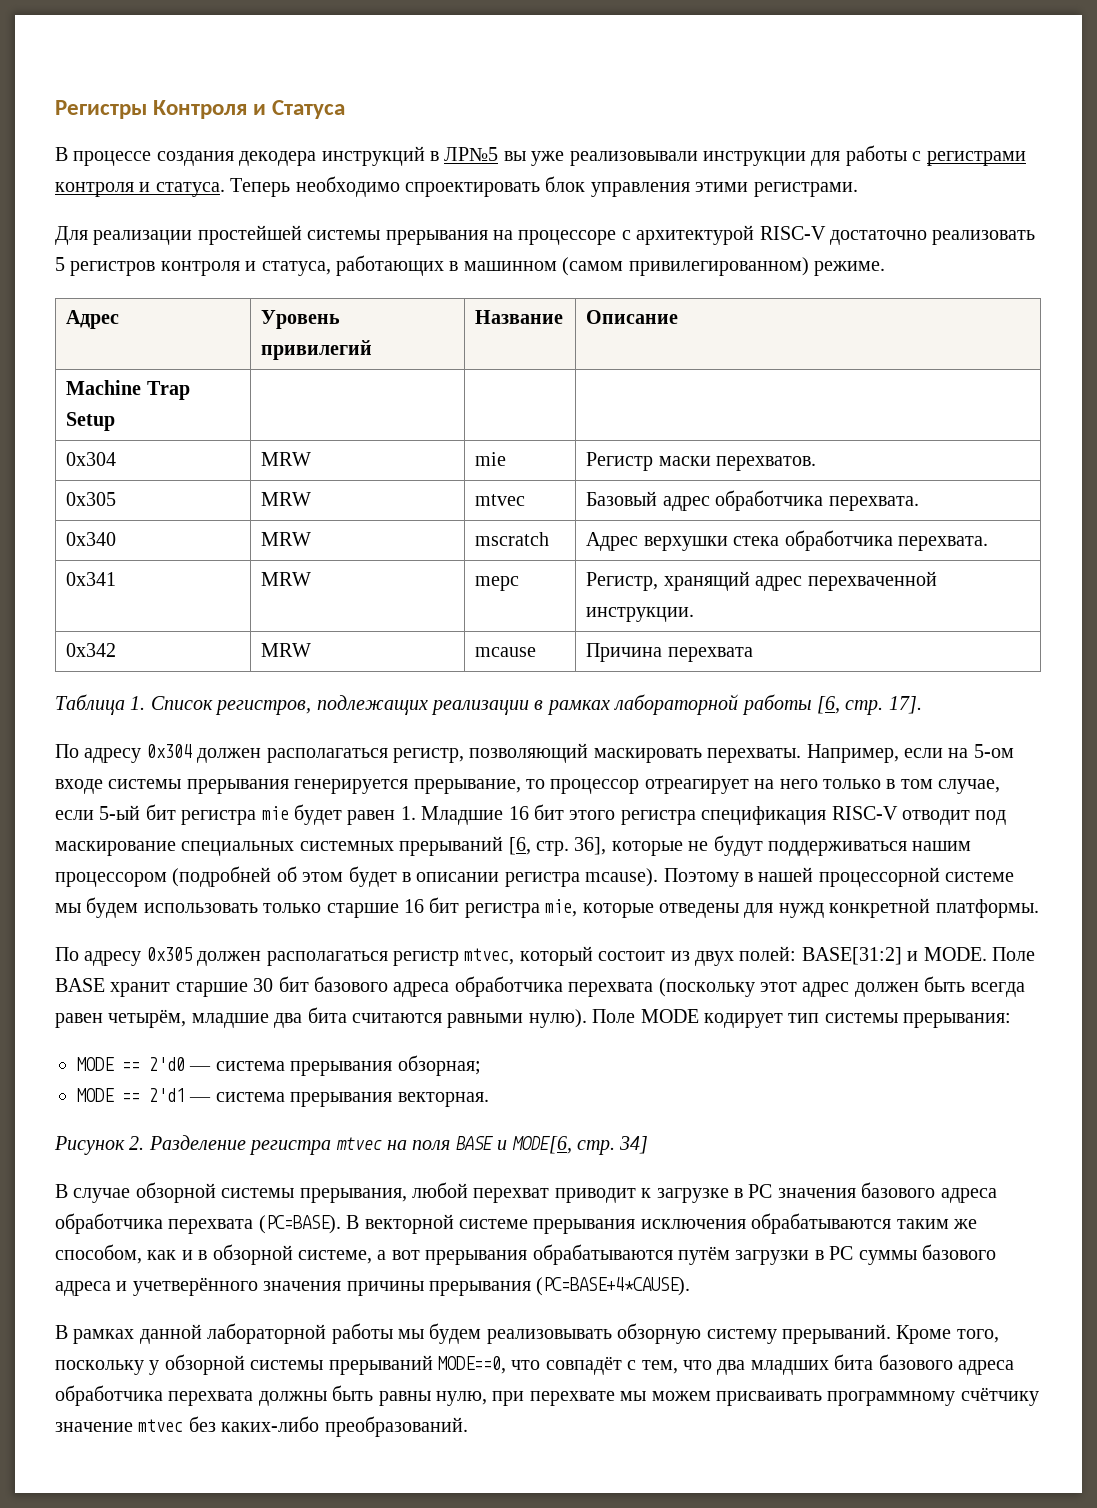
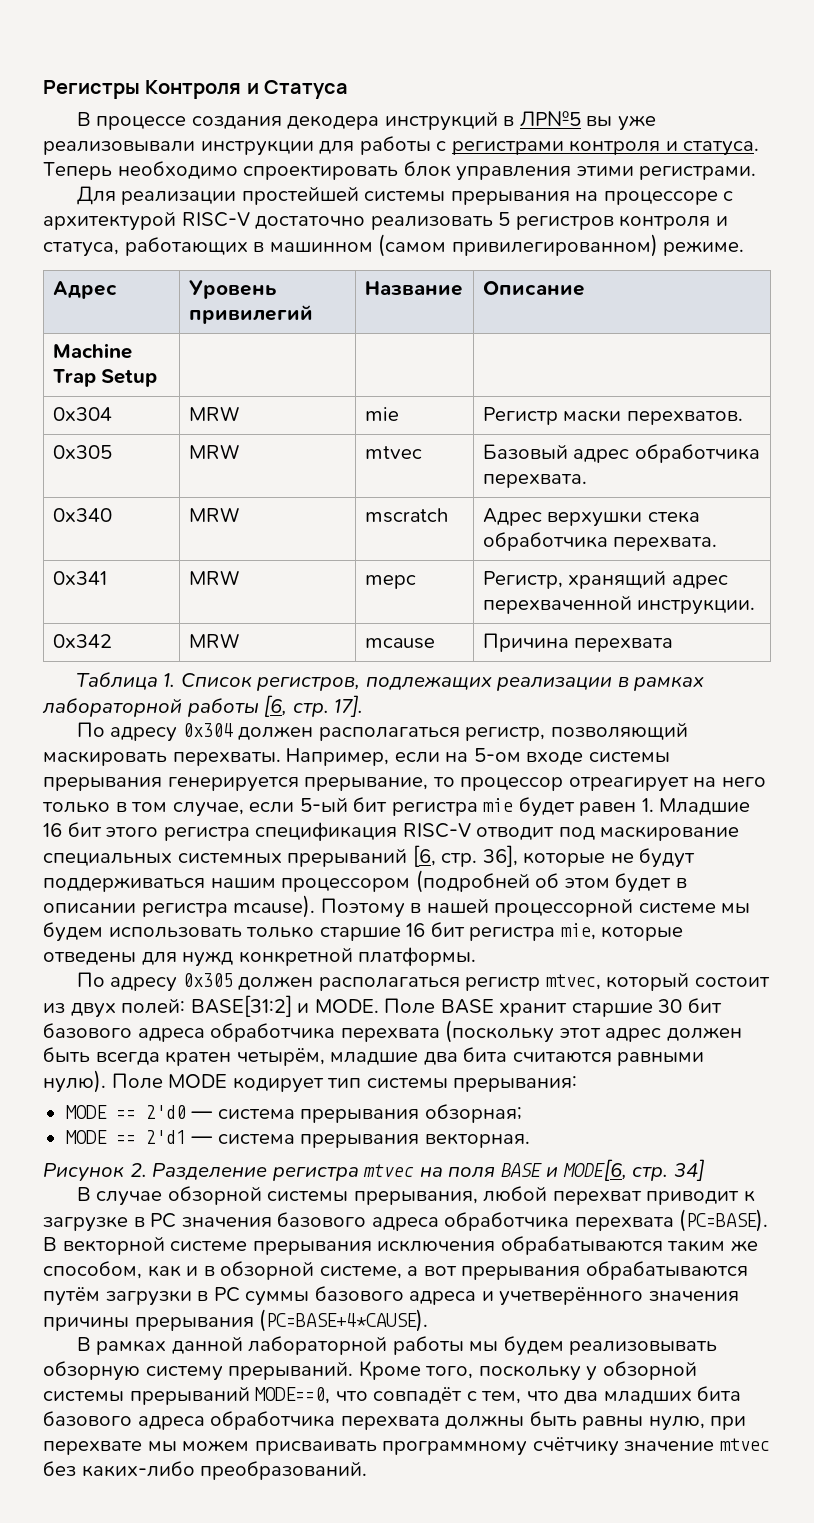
[55,1013,103,1028] равен -> [165,1051,232,1066] кратен

